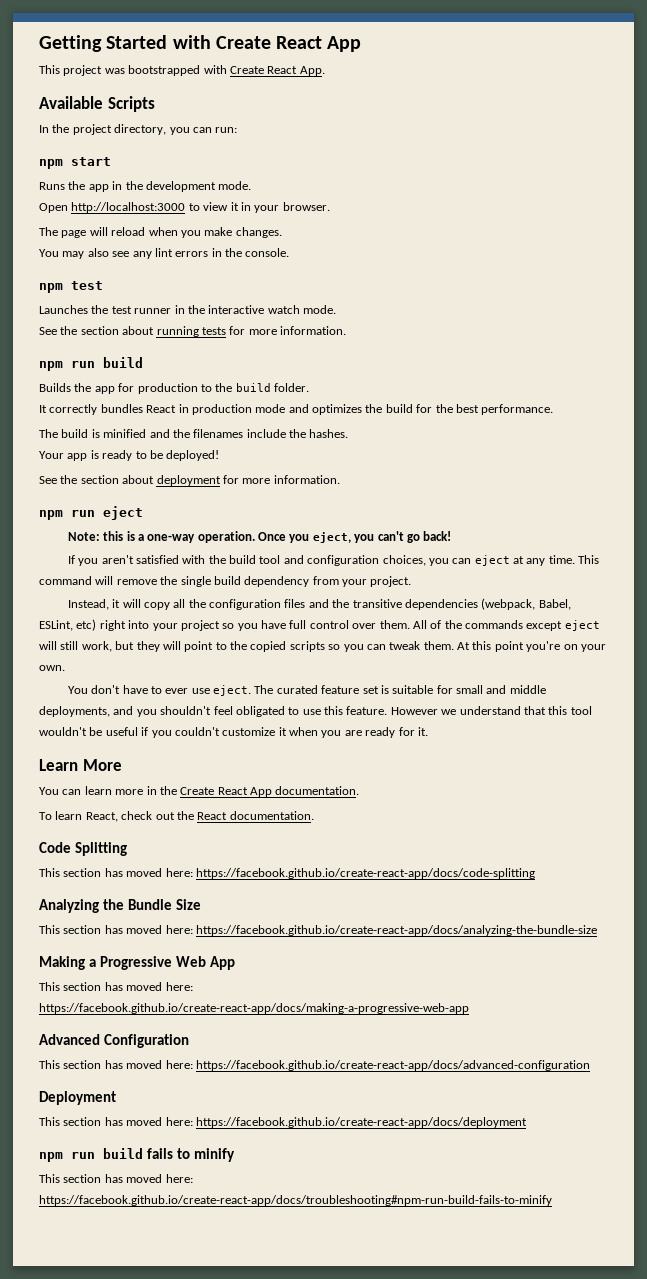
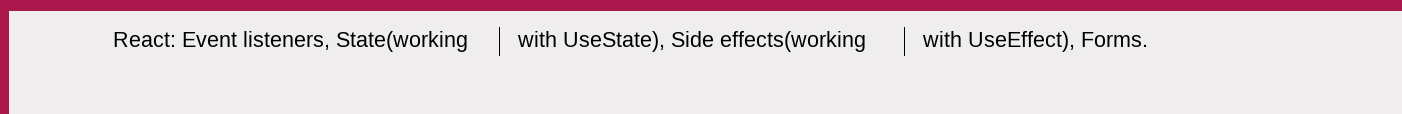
[39,35,362,52] [39,65,325,76] [39,96,155,112] [39,124,238,135] [39,157,111,169] [39,181,252,192] [39,202,330,213] [39,227,282,238] [39,248,290,259] [39,281,103,293] [39,305,336,314] [39,326,346,337] [39,357,143,371] [39,383,309,394] [39,404,554,415] [39,429,349,438] [39,450,220,461] [39,475,340,486] [39,506,143,520] [67,531,452,543] [67,555,600,566] [39,576,412,587] [67,598,571,610] [39,619,600,631] [39,641,606,652] [39,665,65,671] [67,685,546,696] [39,706,592,717] [39,727,428,738] [39,759,122,771] [39,786,360,797] [39,811,314,822] [39,842,127,856] [39,868,535,879] [39,899,201,913] [39,925,597,936] [39,956,235,970] [39,982,193,991] [39,1003,469,1014] [39,1034,189,1048] [39,1060,590,1071] [39,1091,116,1105] [39,1117,527,1128] [39,1148,235,1162] [39,1174,193,1183] [39,1195,552,1206] Getting Started with Create React App // This project was bootstrapped with Create React App. // Available Scripts // In the project directory, you can run: // npm start // Runs the app in the development mode. // Open http://localhost:3000 to view it in your browser. // The page will reload when you make changes. // You may also see any lint errors in the console. // npm test // Launches the test runner in the interactive watch mode. // See the section about running tests for more information. // npm run build // Builds the app for production to the build folder. // It correctly bundles React in production mode and optimizes the build for the best performance. // The build is minified and the filenames include the hashes. // Your app is ready to be deployed! // See the section about deployment for more information. // npm run eject // Note: this is a one-way operation. Once you eject, you can't go back! // If you aren't satisfied with the build tool and configuration choices, you can eject at any time. This command will remove the single build dependency from your project. // Instead, it will copy all the configuration files and the transitive dependencies (webpack, Babel, ESLint, etc) right into your project so you have full control over them. All of the commands except eject will still work, but they will point to the copied scripts so you can tweak them. At this point you're on your own. // You don't have to ever use eject. The curated feature set is suitable for small and middle deployments, and you shouldn't feel obligated to use this feature. However we understand that this tool wouldn't be useful if you couldn't customize it when you are ready for it. // Learn More // You can learn more in the Create React App documentation. // To learn React, check out the React documentation. // Code Splitting // This section has moved here: https://facebook.github.io/create-react-app/docs/code-splitting // Analyzing the Bundle Size // This section has moved here: https://facebook.github.io/create-react-app/docs/analyzing-the-bundle-size // Making a Progressive Web App // This section has moved here: https://facebook.github.io/create-react-app/docs/making-a-progressive-web-app // Advanced Configuration // This section has moved here: https://facebook.github.io/create-react-app/docs/advanced-configuration // Deployment // This section has moved here: https://facebook.github.io/create-react-app/docs/deployment // npm run build fails to minify // This section has moved here: https://facebook.github.io/create-react-app/docs/troubleshooting#npm-run-build-fails-to-minify -> [113,31,1148,52] React: Event listeners, State(working with UseState), Side effects(working with UseEffect), Forms.

